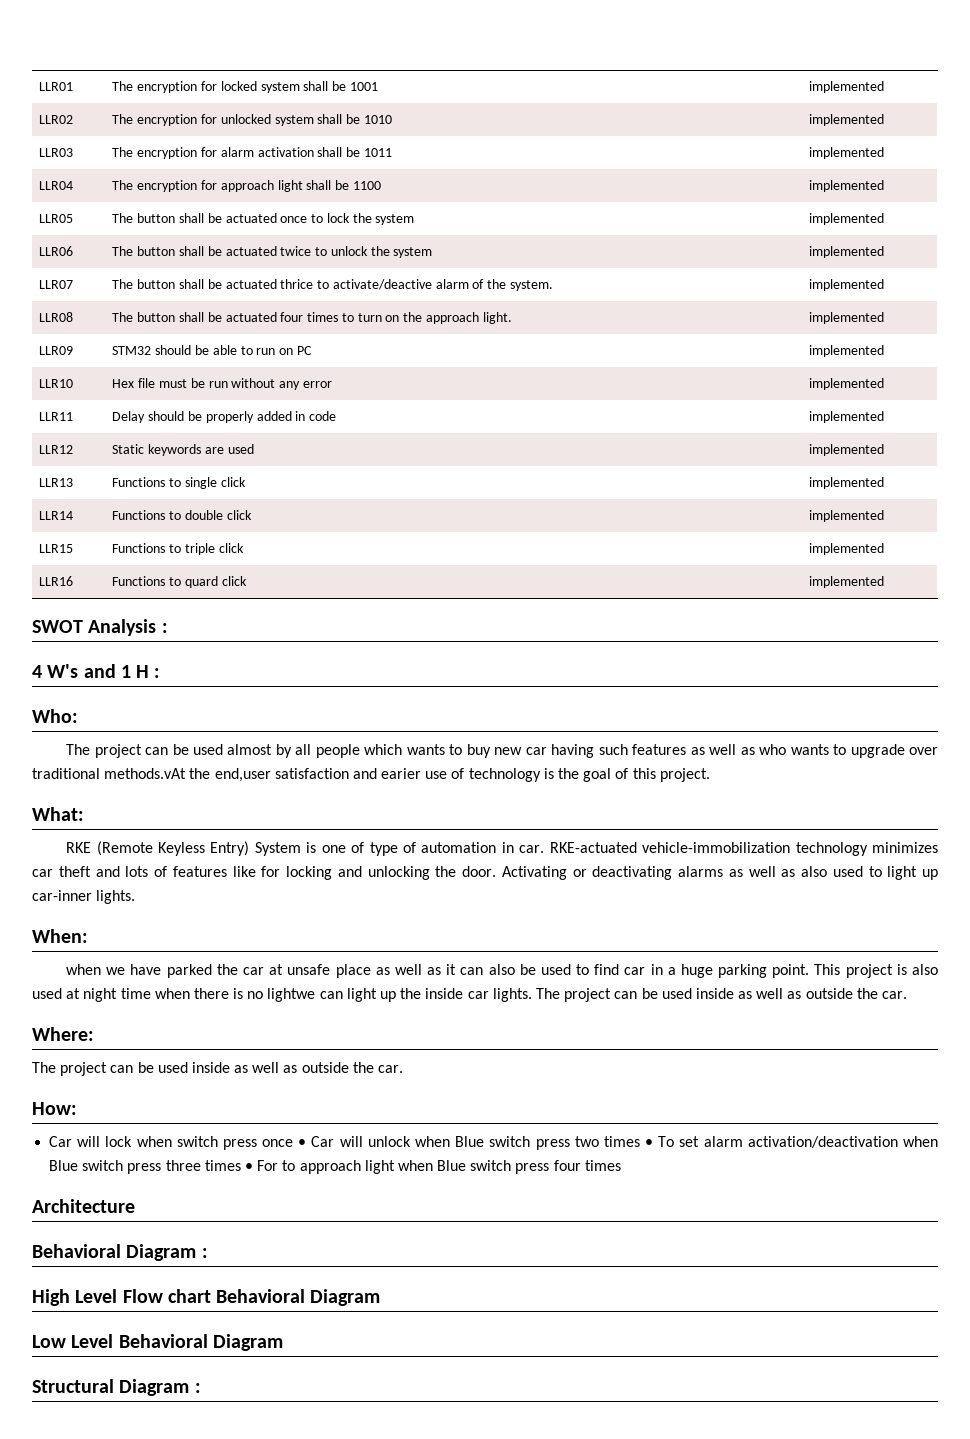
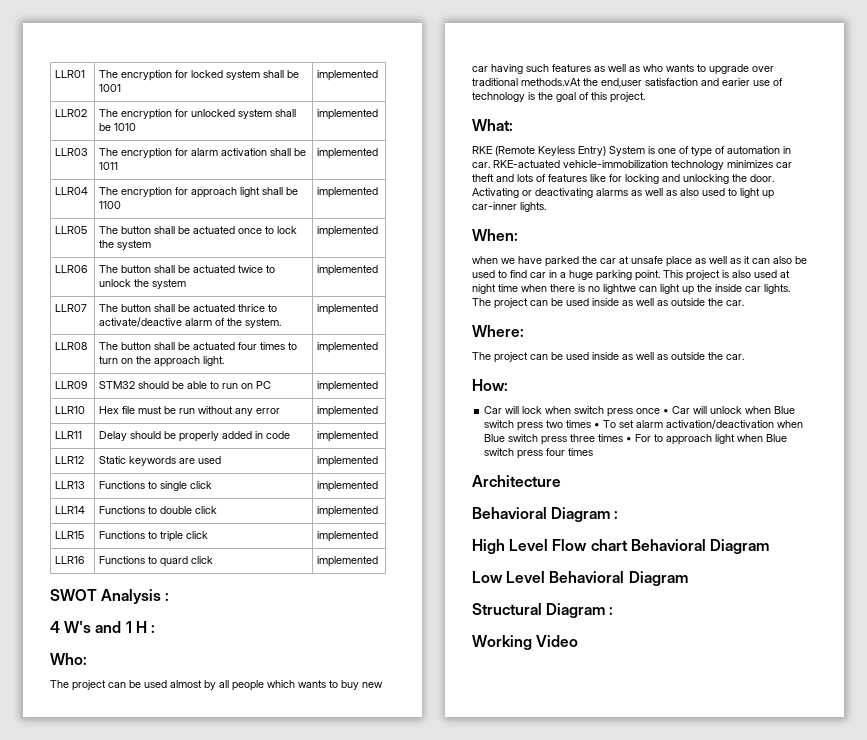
(201, 1388) none -> [472,635,579,650] // Working Video

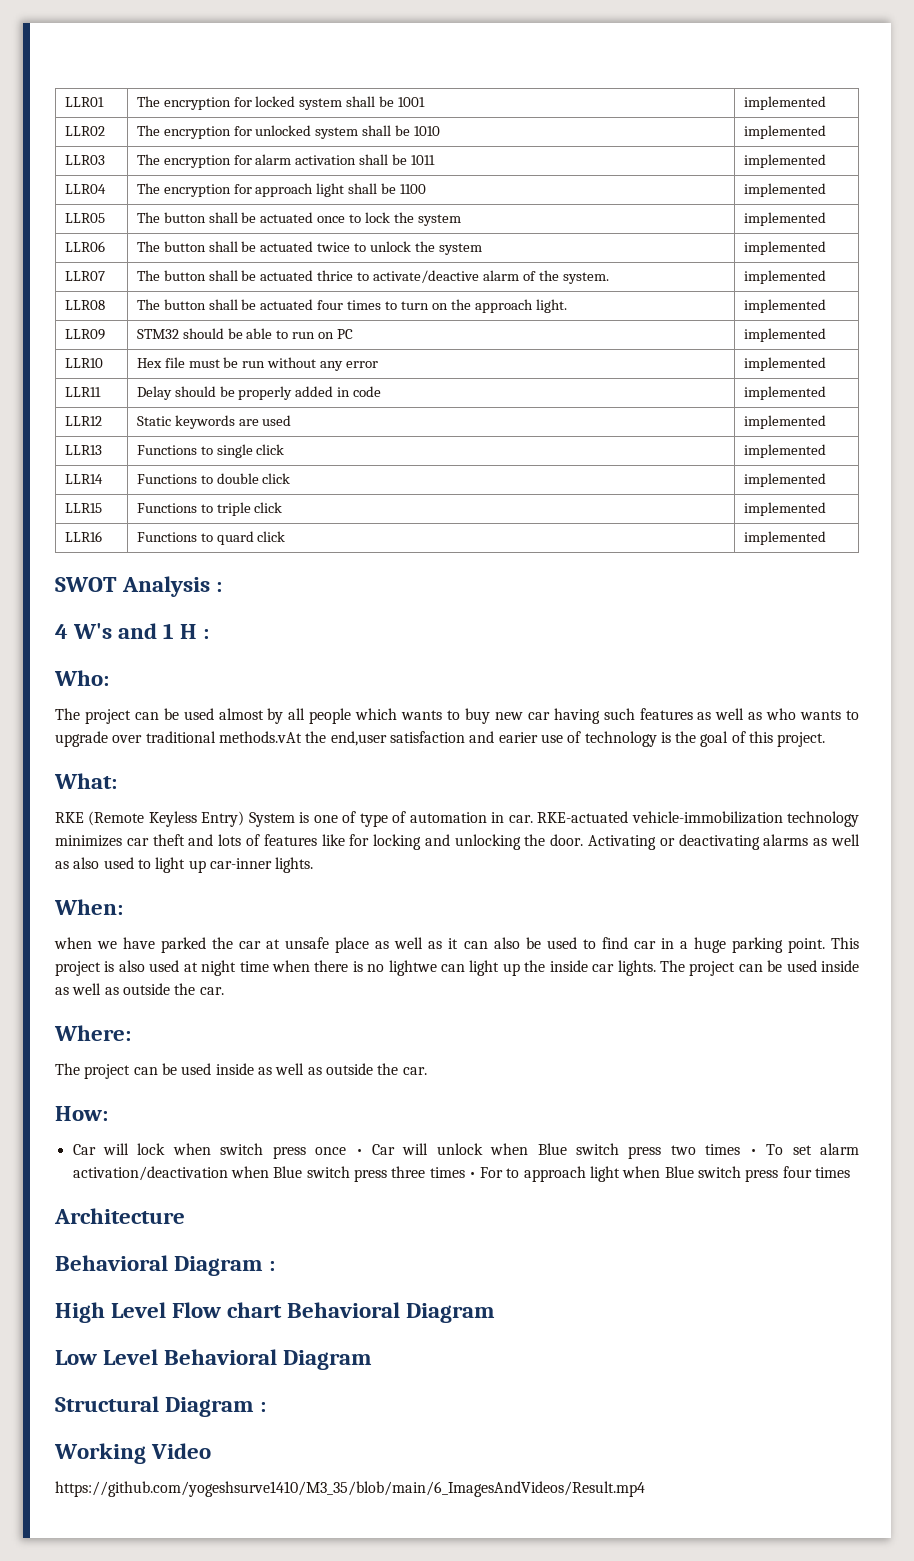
(579, 641) none -> [55,1481,645,1497] // https://github.com/yogeshsurve1410/M3_35/blob/main/6_ImagesAndVideos/Result.mp4

